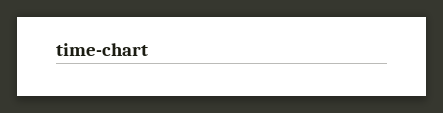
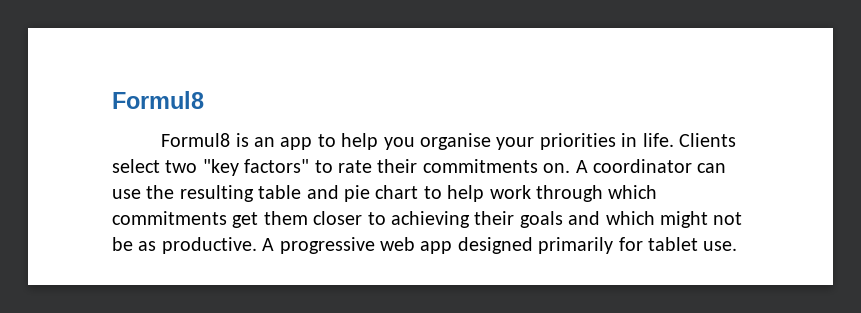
[56,43,148,56] time-chart -> [112,91,204,109] [161,133,736,150] [112,159,727,176] [112,185,658,202] [112,211,743,228] [112,237,738,254] Formul8 // Formul8 is an app to help you organise your priorities in life. Clients select two "key factors" to rate their commitments on. A coordinator can use the resulting table and pie chart to help work through which commitments get them closer to achieving their goals and which might not be as productive. A progressive web app designed primarily for tablet use.

